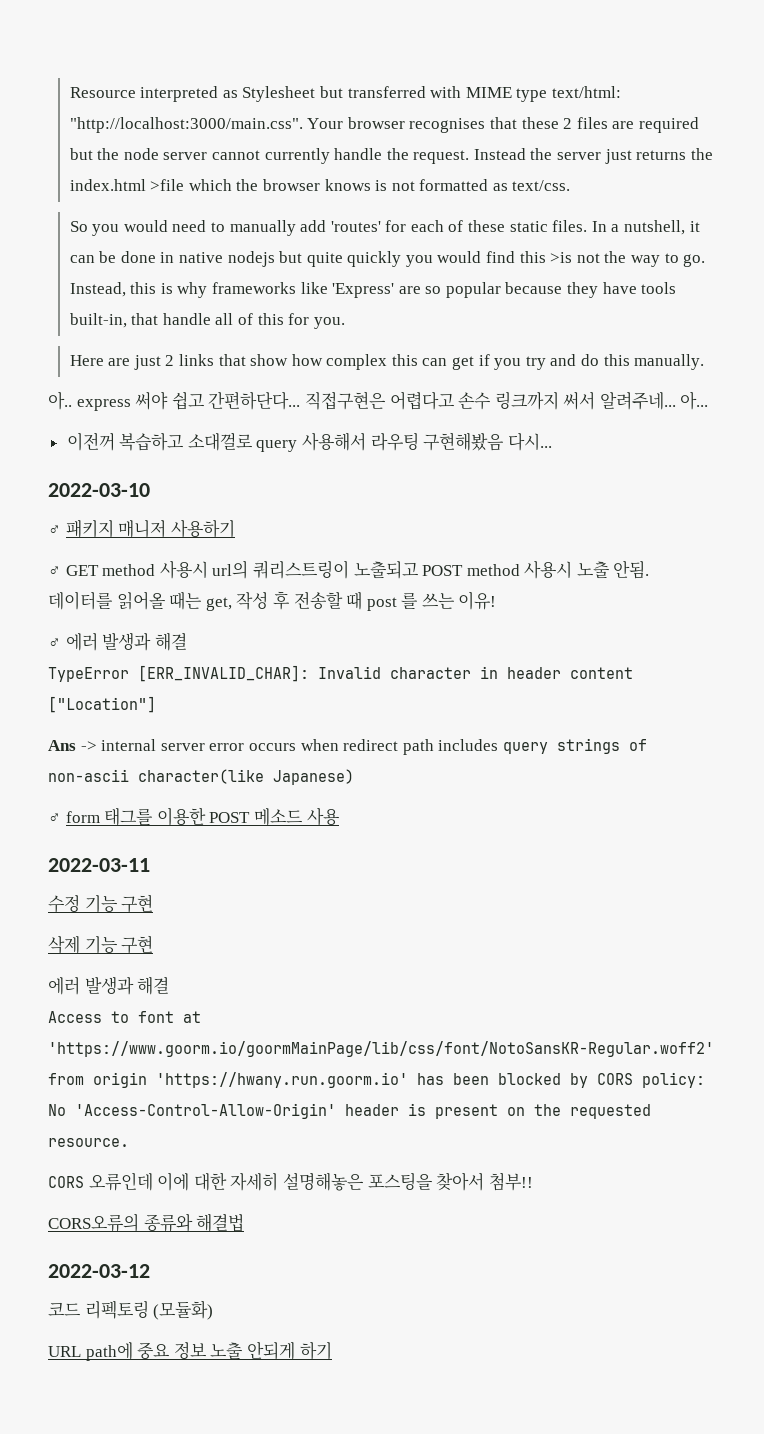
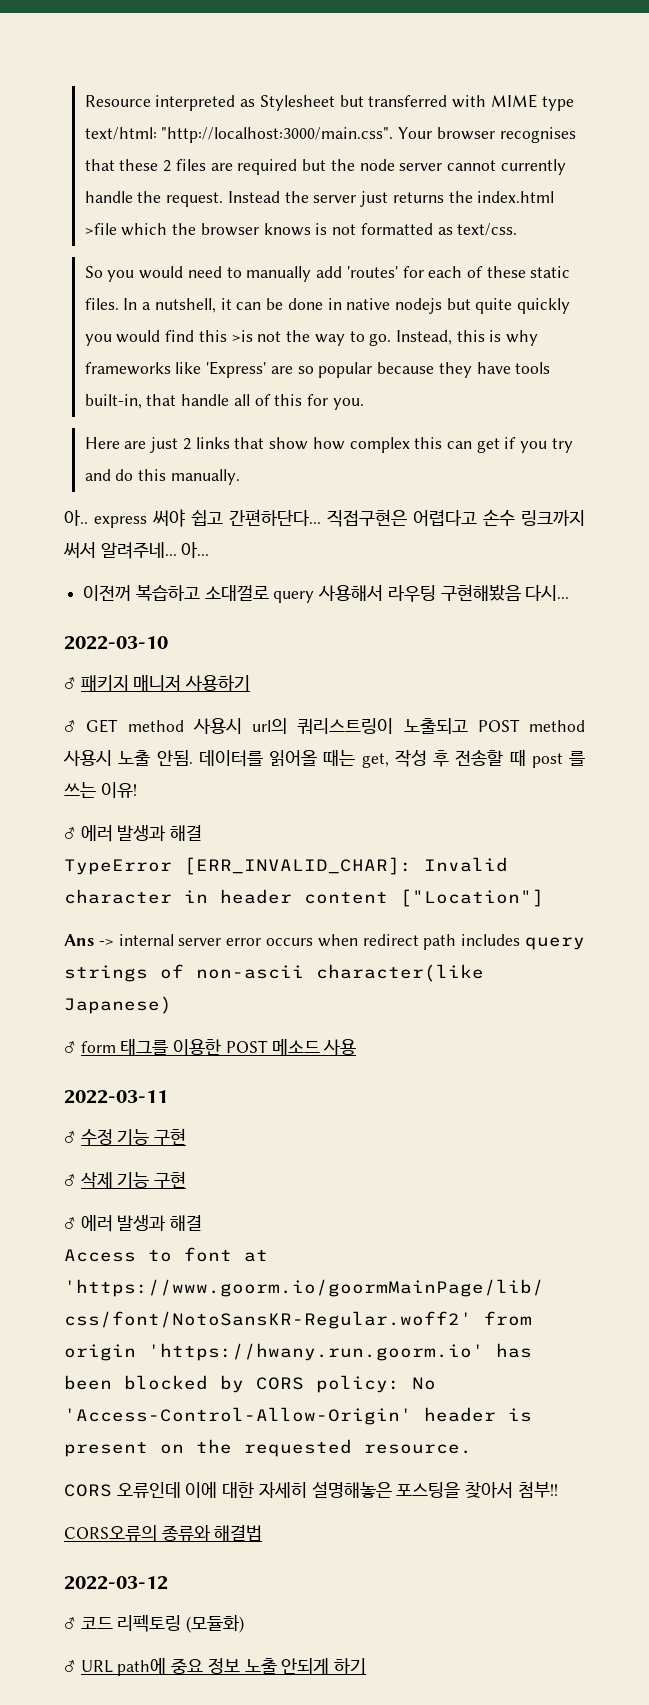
(150, 865) none -> [64,1131,76,1143] ♂
(154, 903) none -> [64,1174,76,1186] ♂
(154, 944) none -> [64,1217,76,1229] ♂
(150, 1271) none -> [64,1617,76,1629] ♂
(214, 1310) none -> [64,1660,76,1672] ♂

